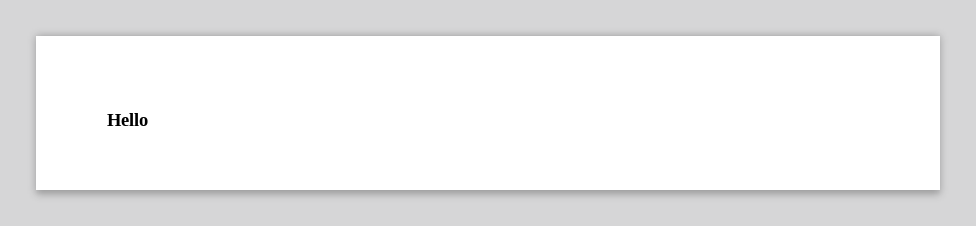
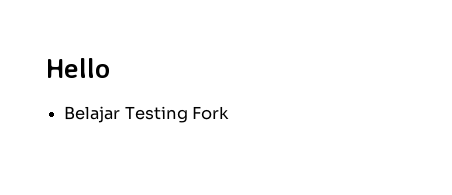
(148, 119) none -> [64,106,230,123] // Belajar Testing Fork

